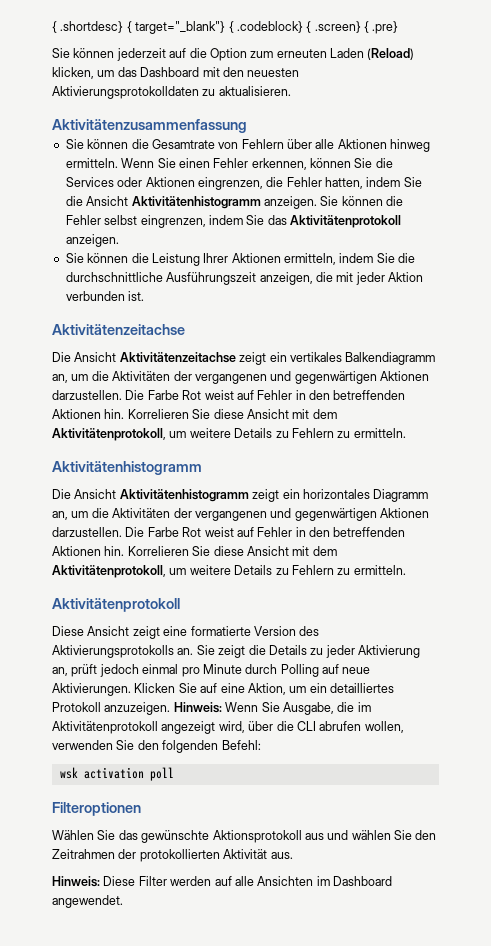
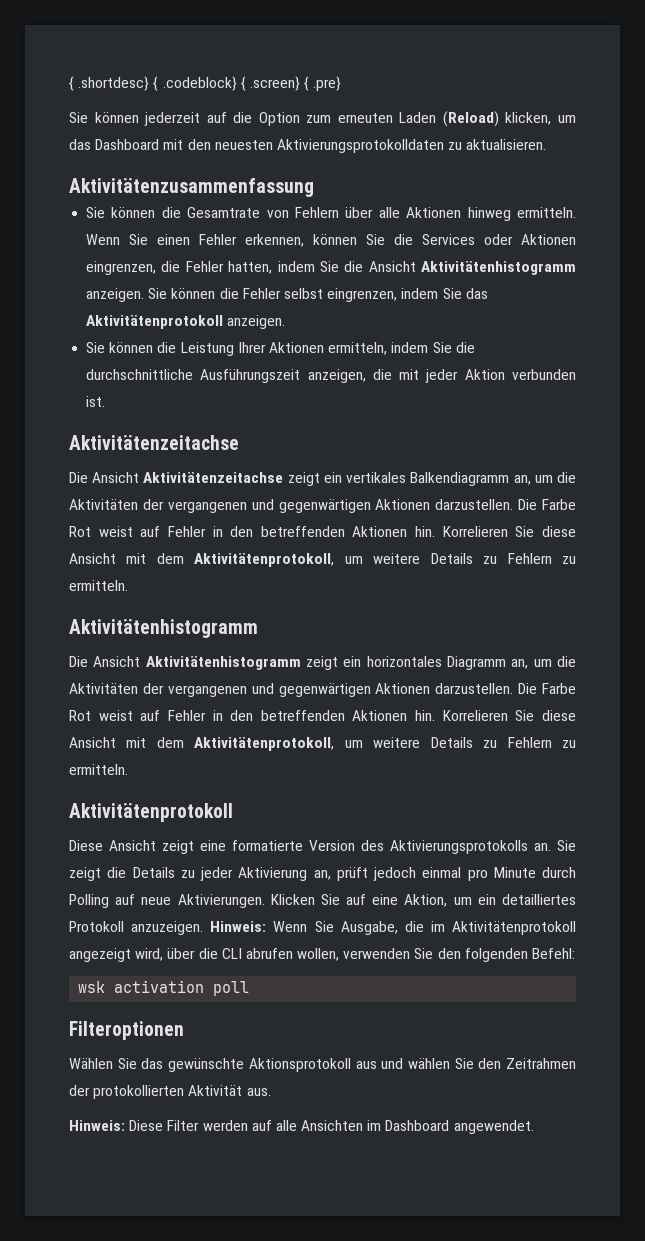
[135,21,234,34] target="_blank"} { -> (159, 83) none

